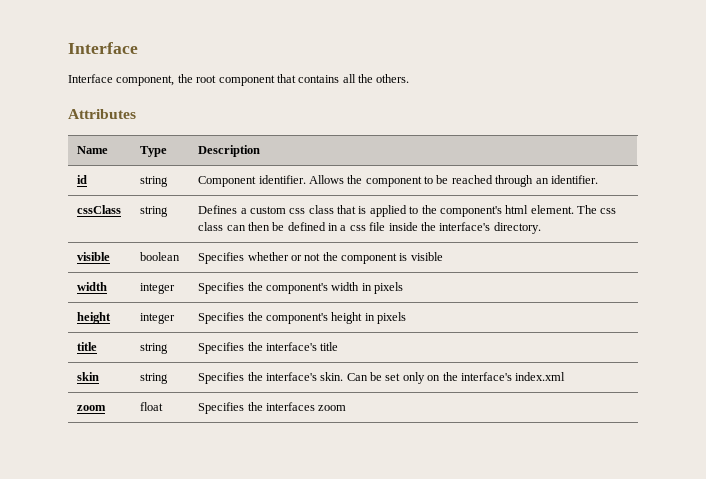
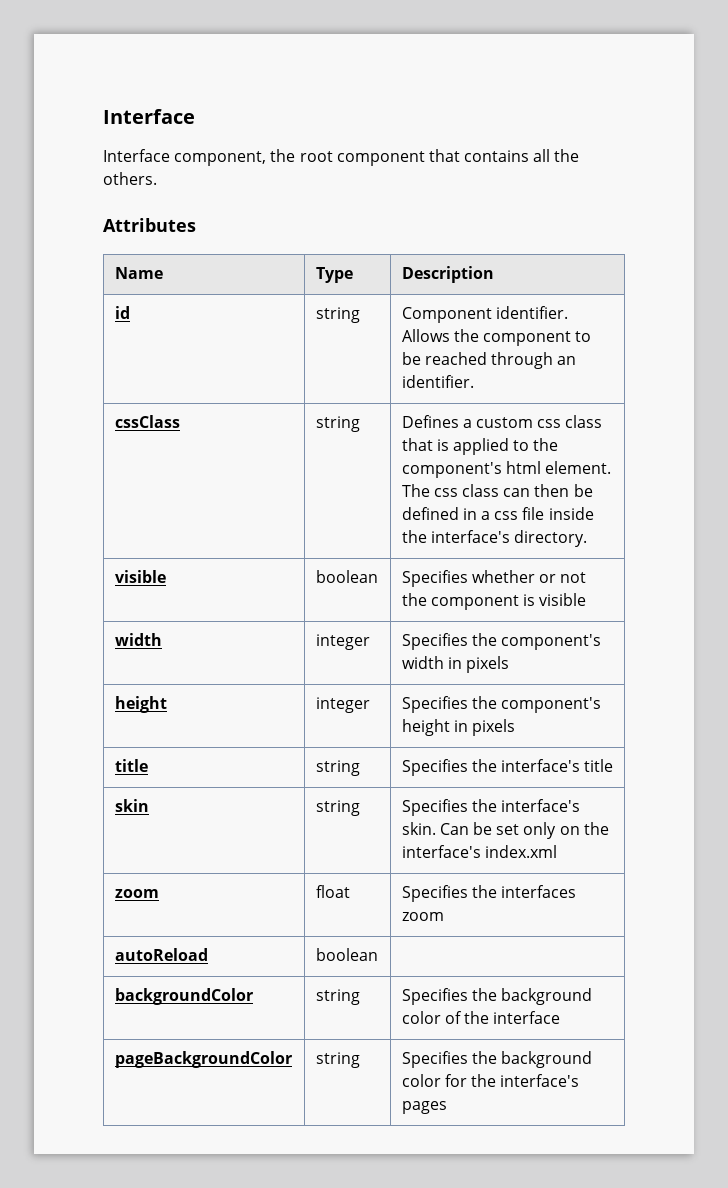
(347, 408) none -> [114,948,208,961] [315,948,378,961] [114,988,253,1005] [315,989,360,1005] [401,988,593,1005] [401,1011,561,1024] [114,1051,292,1068] [315,1052,360,1068] [401,1051,593,1068] [401,1074,580,1087] [401,1101,447,1114] // autoReload | boolean | // backgroundColor | string | Specifies the background color of the interface // pageBackgroundColor | string | Specifies the background color for the interface's pages

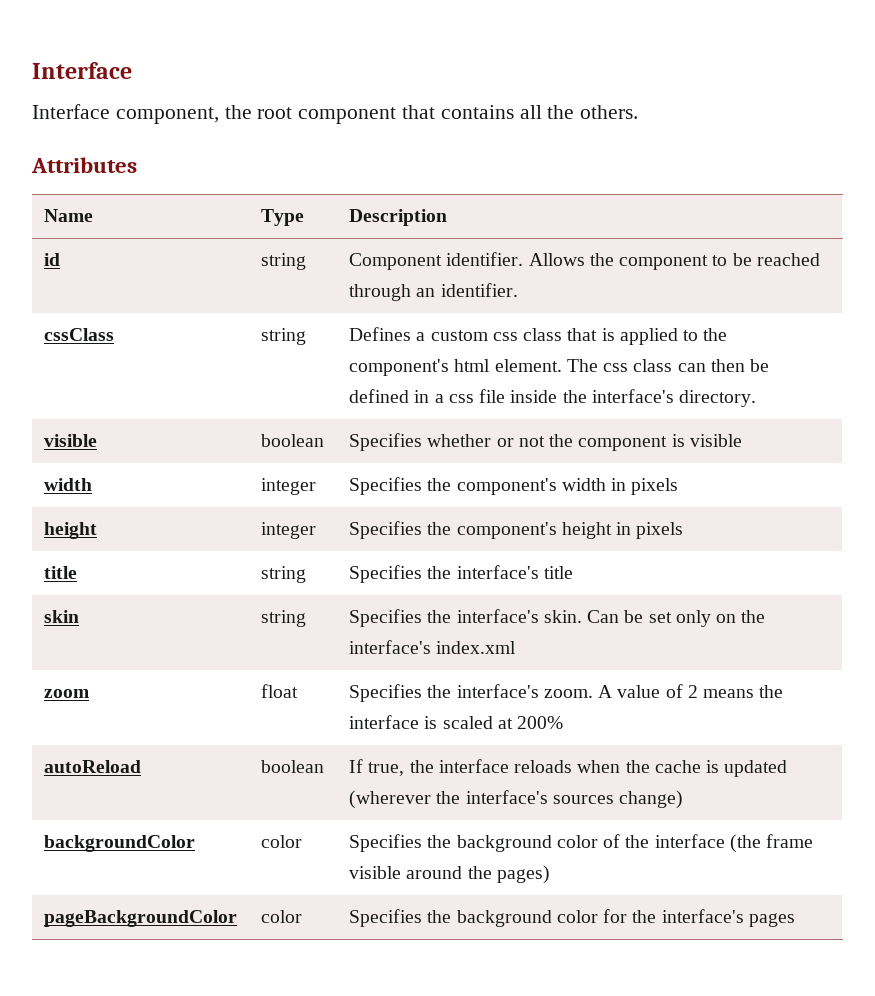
[501,885,577,898] [401,912,444,921] [114,948,208,961] [315,948,378,961] interfaces zoom // autoReload | boolean | -> [456,684,784,698] [348,715,564,729] [43,760,141,773] [260,760,324,773] [348,759,788,777] [348,790,684,809] interface's zoom. A value of 2 means the interface is scaled at 200% // autoReload | boolean | If true, the interface reloads when the cache is updated (wherever the interface's sources change)
[315,989,360,1005] string -> [260,835,302,848] color
(561, 1017) none -> [729,834,814,853] [348,865,550,884] (the frame visible around the pages)
[315,1052,360,1068] string -> [260,910,302,923] color

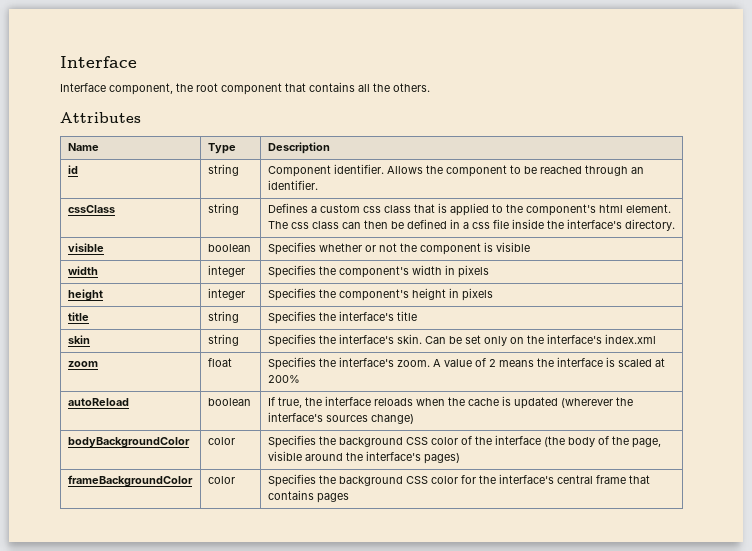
[43,835,195,852] [260,835,302,848] [348,834,552,852] backgroundColor | color | Specifies the background -> [67,437,190,448] [207,437,235,445] [267,435,428,448] bodyBackgroundColor | color | Specifies the background CSS
[766,834,814,848] frame -> [567,436,661,448] body of the page,
(492, 872) none -> [365,451,421,461] interface's
[43,910,237,927] [260,910,302,923] [348,909,552,927] pageBackgroundColor | color | Specifies the background -> [67,475,193,487] [207,476,235,484] [267,474,428,487] frameBackgroundColor | color | Specifies the background CSS
(744, 916) none -> [556,475,650,484] [267,490,314,500] central frame that contains

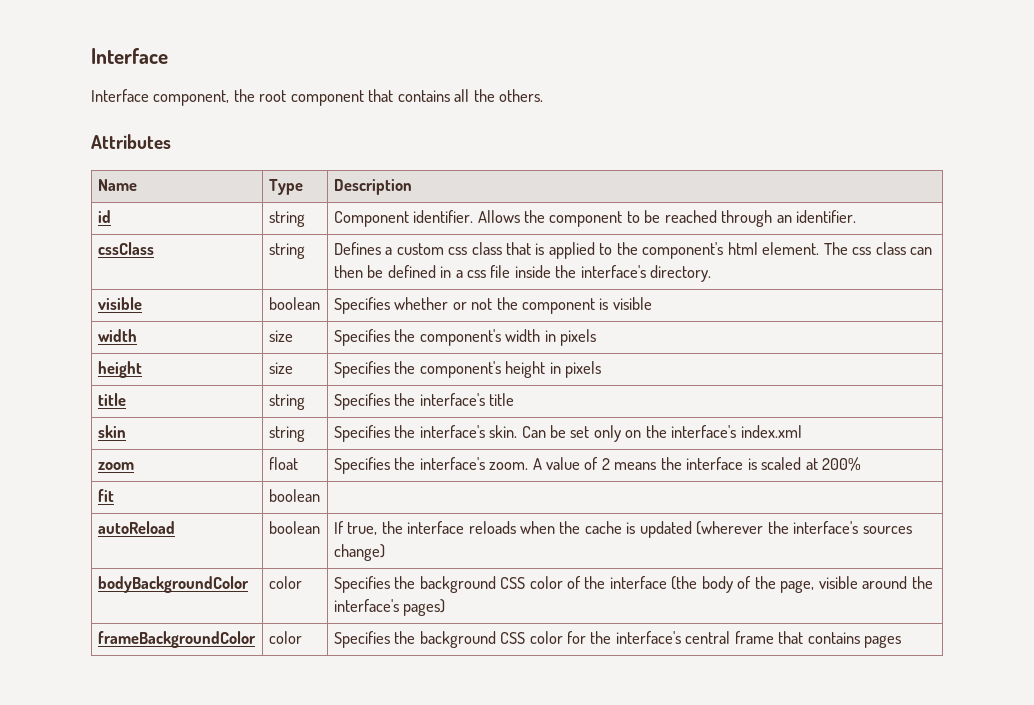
[207,265,245,277] integer -> [268,330,293,342] size
[207,288,245,300] integer -> [268,362,293,374] size
(300, 379) none -> [97,489,114,502] [268,489,320,502] // fit | boolean |

